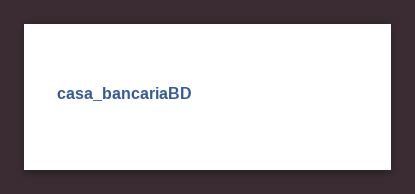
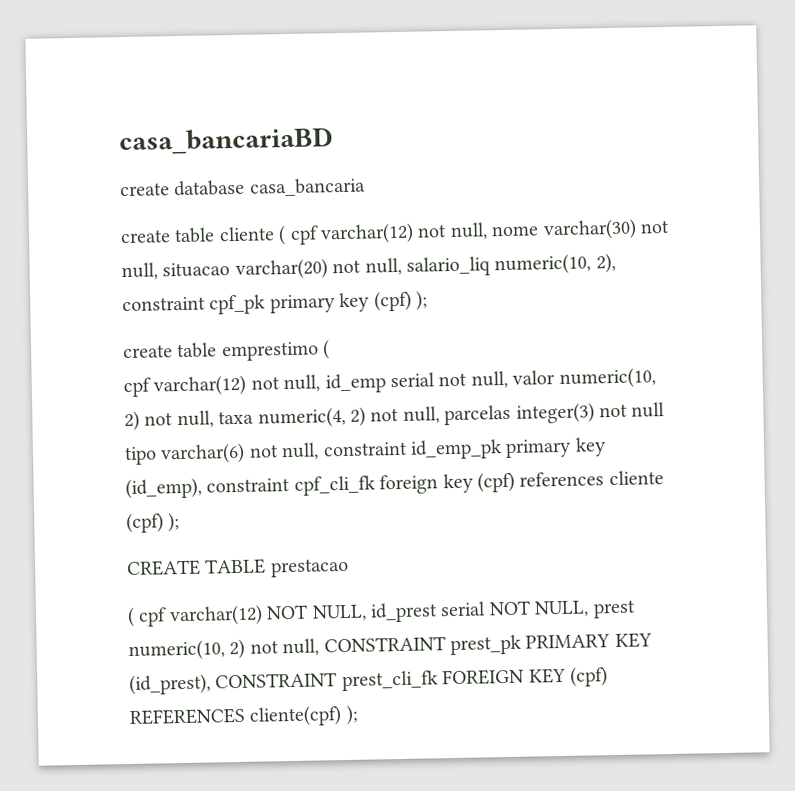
(192, 94) none -> [120,177,366,197] [120,218,670,246] [121,252,616,281] [122,290,428,315] [123,339,331,362] [123,367,656,398] [124,402,666,432] [124,437,607,466] [125,470,664,500] [126,512,181,534] [127,557,349,578] [127,599,636,628] [128,632,652,662] [129,666,608,696] [129,704,359,727] // create database casa_bancaria // create table cliente ( cpf varchar(12) not null, nome varchar(30) not null, situacao varchar(20) not null, salario_liq numeric(10, 2), constraint cpf_pk primary key (cpf) ); // create table emprestimo ( // cpf varchar(12) not null, id_emp serial not null, valor numeric(10, 2) not null, taxa numeric(4, 2) not null, parcelas integer(3) not null tipo varchar(6) not null, constraint id_emp_pk primary key (id_emp), constraint cpf_cli_fk foreign key (cpf) references cliente (cpf) ); // CREATE TABLE prestacao // ( cpf varchar(12) NOT NULL, id_prest serial NOT NULL, prest numeric(10, 2) not null, CONSTRAINT prest_pk PRIMARY KEY (id_prest), CONSTRAINT prest_cli_fk FOREIGN KEY (cpf) REFERENCES cliente(cpf) );

